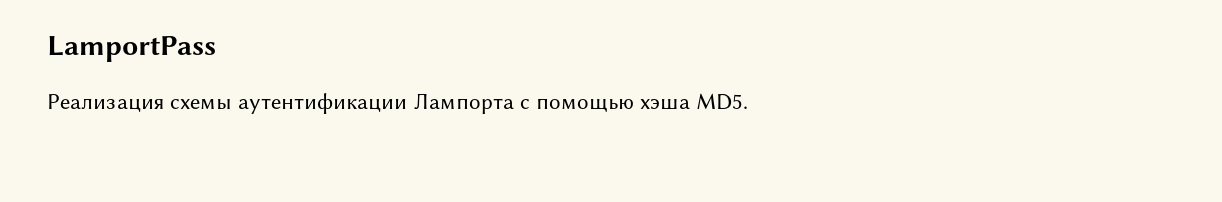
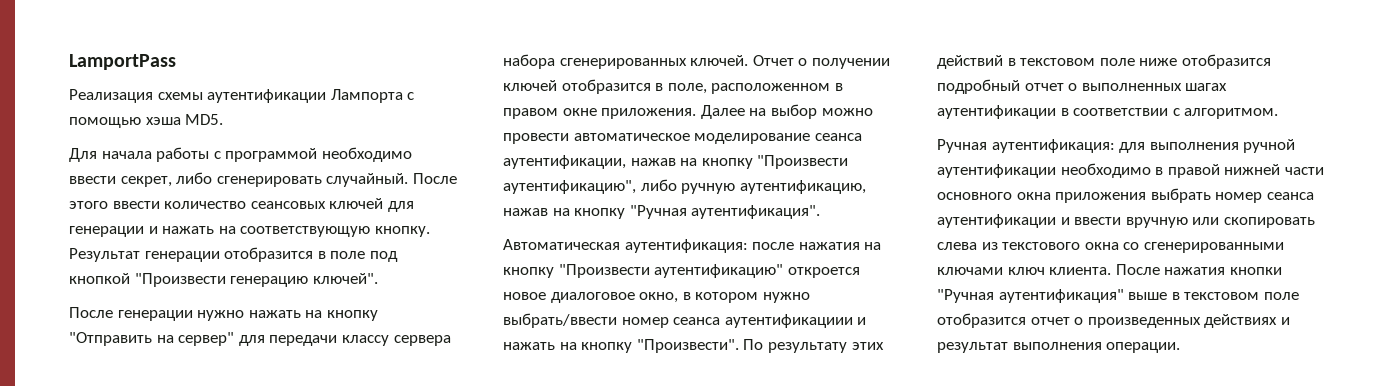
(749, 101) none -> [69,147,412,162] [69,172,457,187] [69,198,414,212] [69,226,430,237] [69,247,398,262] [69,273,378,287] [69,307,378,321] [69,332,451,346] [503,54,890,69] [503,79,843,94] [503,104,873,119] [503,133,862,144] [503,155,849,169] [503,179,866,194] [503,205,821,219] [503,239,882,253] [503,264,860,278] [503,292,810,303] [503,313,867,328] [503,339,884,353] [937,54,1271,69] [937,79,1228,94] [937,105,1279,119] [937,139,1296,153] [937,163,1324,178] [937,188,1314,203] [937,214,1315,228] [937,242,1284,253] [937,264,1282,275] [937,289,1299,303] [937,313,1290,328] [937,342,1181,353] // Для начала работы с программой необходимо ввести секрет, либо сгенерировать случайный. После этого ввести количество сеансовых ключей для генерации и нажать на соответствующую кнопку. Результат генерации отобразится в поле под кнопкой "Произвести генерацию ключей". // После генерации нужно нажать на кнопку "Отправить на сервер" для передачи классу сервера набора сгенерированных ключей. Отчет о получении ключей отобразится в поле, расположенном в правом окне приложения. Далее на выбор можно провести автоматическое моделирование сеанса аутентификации, нажав на кнопку "Произвести аутентификацию", либо ручную аутентификацию, нажав на кнопку "Ручная аутентификация". // Автоматическая аутентификация: после нажатия на кнопку "Произвести аутентификацию" откроется новое диалоговое окно, в котором нужно выбрать/ввести номер сеанса аутентификациии и нажать на кнопку "Произвести". По результату этих действий в текстовом поле ниже отобразится подробный отчет о выполненных шагах аутентификации в соответствии с алгоритмом. // Ручная аутентификация: для выполнения ручной аутентификации необходимо в правой нижней части основного окна приложения выбрать номер сеанса аутентификации и ввести вручную или скопировать слева из текстового окна со сгенерированными ключами ключ клиента. После нажатия кнопки "Ручная аутентификация" выше в текстовом поле отобразится отчет о произведенных действиях и результат выполнения операции.

